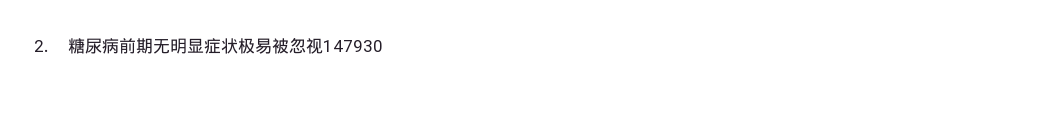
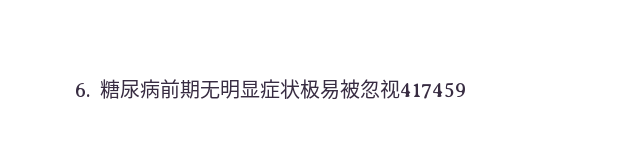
[34,40,48,52] 2. -> [75,83,90,97] 6.
[322,40,383,52] 147930 -> [400,82,466,99] 417459

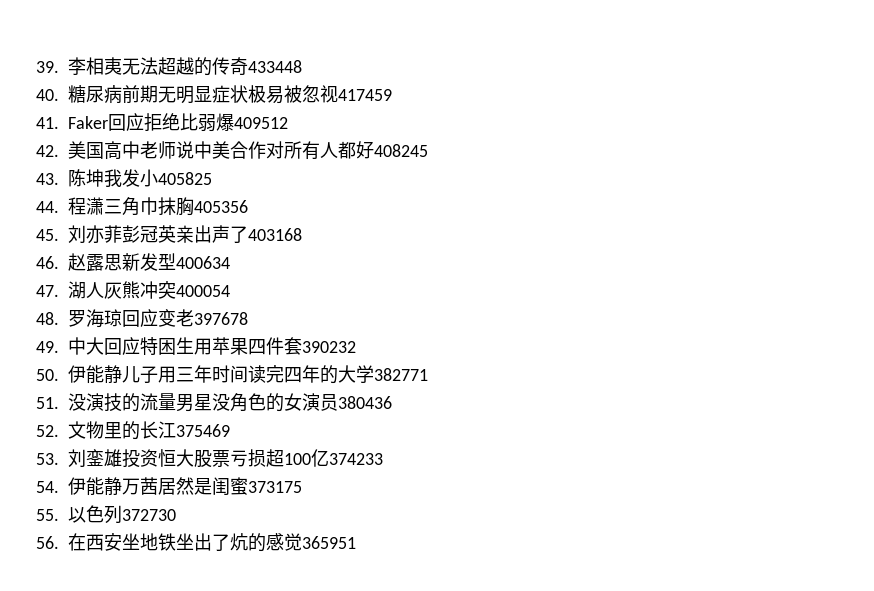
[75,83,90,97] 6. -> [36,57,302,76] [36,89,59,101] 39.李相夷无法超越的传奇433448 // 40.
(466, 90) none -> [36,113,288,132] [36,141,428,160] [36,169,212,187] [36,197,248,216] [36,225,302,244] [36,253,230,271] [36,281,230,299] [36,309,248,328] [36,337,356,355] [36,365,428,384] [36,393,392,412] [36,421,230,440] [36,449,383,468] [36,477,302,496] [36,505,176,524] [36,533,356,552] // 41. Faker回应拒绝比弱爆409512 // 42.美国高中老师说中美合作对所有人都好408245 // 43.陈坤我发小405825 // 44.程潇三角巾抹胸405356 // 45.刘亦菲彭冠英亲出声了403168 // 46.赵露思新发型400634 // 47.湖人灰熊冲突400054 // 48.罗海琼回应变老397678 // 49.中大回应特困生用苹果四件套390232 // 50.伊能静儿子用三年时间读完四年的大学382771 // 51.没演技的流量男星没角色的女演员380436 // 52.文物里的长江375469 // 53.刘銮雄投资恒大股票亏损超100亿374233 // 54.伊能静万茜居然是闺蜜373175 // 55.以色列372730 // 56.在西安坐地铁坐出了炕的感觉365951

